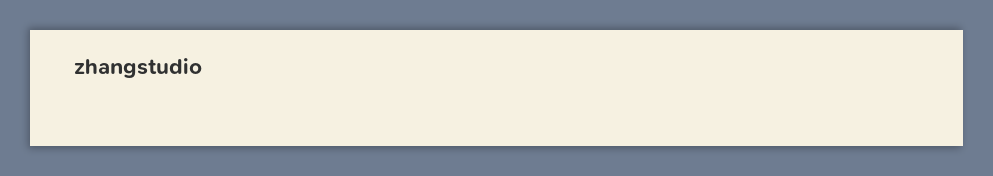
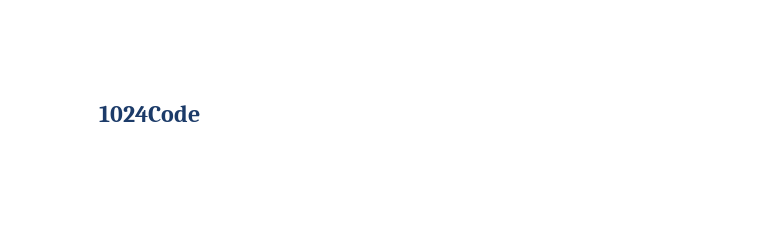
[74,58,202,78] zhangstudio -> [99,105,200,122] 1024Code

